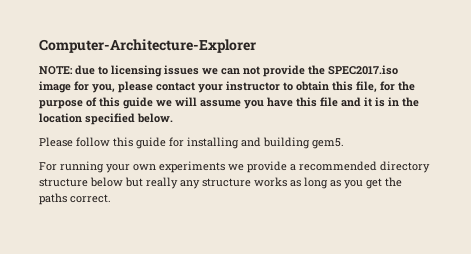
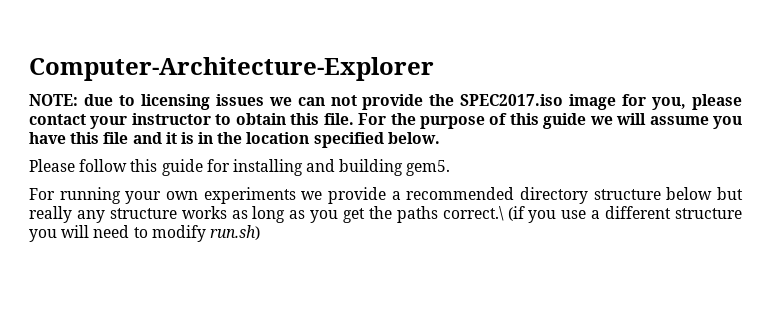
[356,81,395,92] file, for -> [323,113,387,125] file. For
[70,194,111,203] correct. -> [442,206,742,223] [29,225,260,242] correct.\ (if you use a different structure you will need to modify run.sh)

